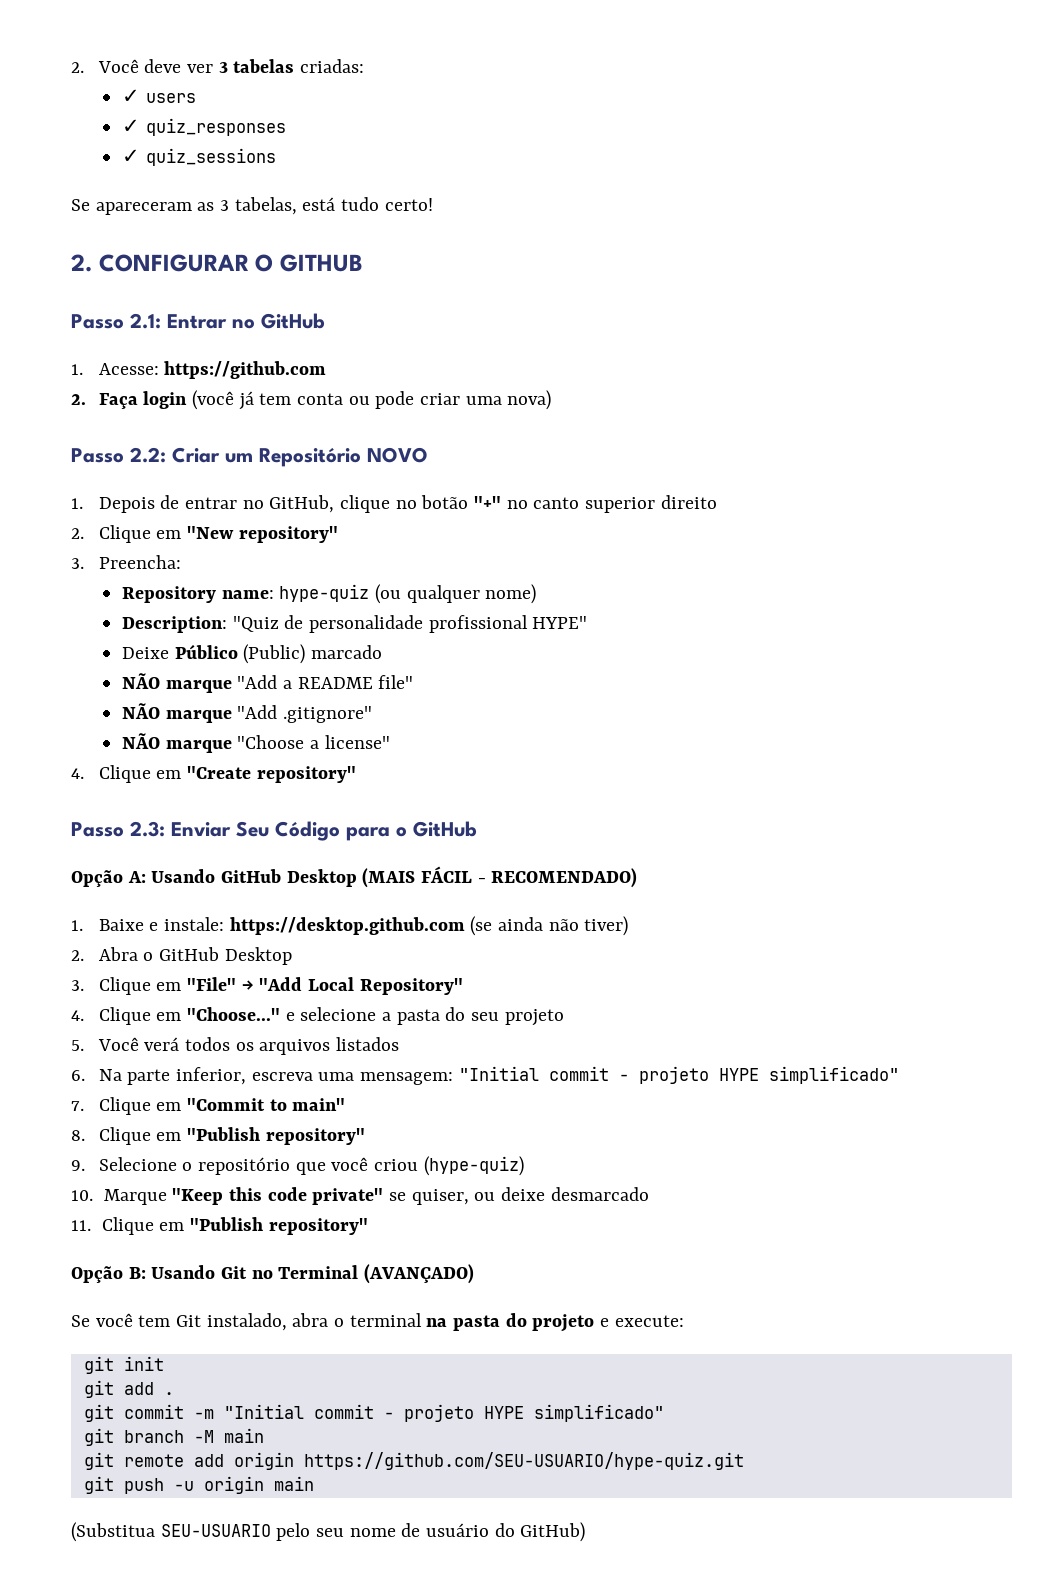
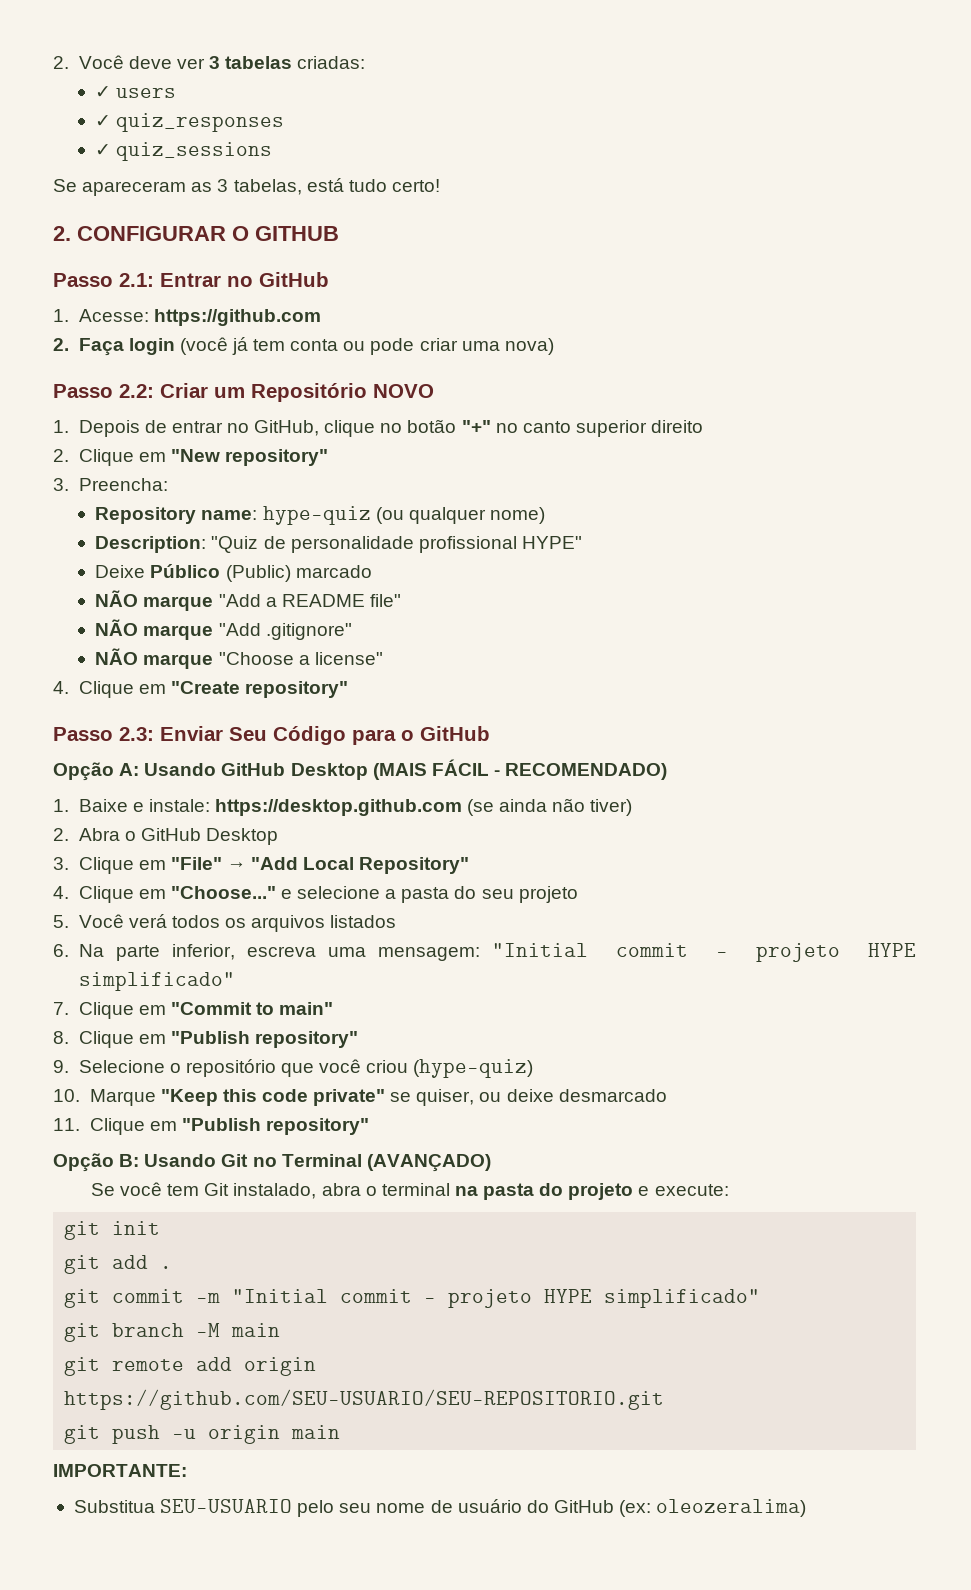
[303,1452,744,1470] https://github.com/SEU-USUARIO/hype-quiz.git -> [64,1389,665,1410] https://github.com/SEU-USUARIO/SEU-REPOSITORIO.git
[71,1522,155,1542] (Substitua -> [53,1464,187,1477] [73,1500,155,1513] IMPORTANTE: // Substitua
[520,1522,586,1542] GitHub) -> [553,1499,807,1517] GitHub (ex: oleozeralima)

